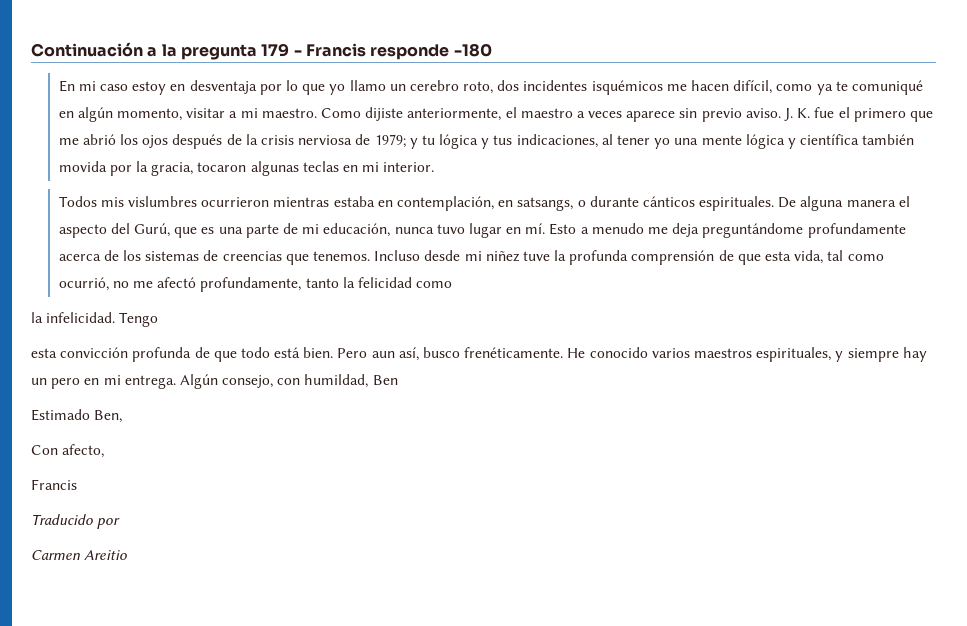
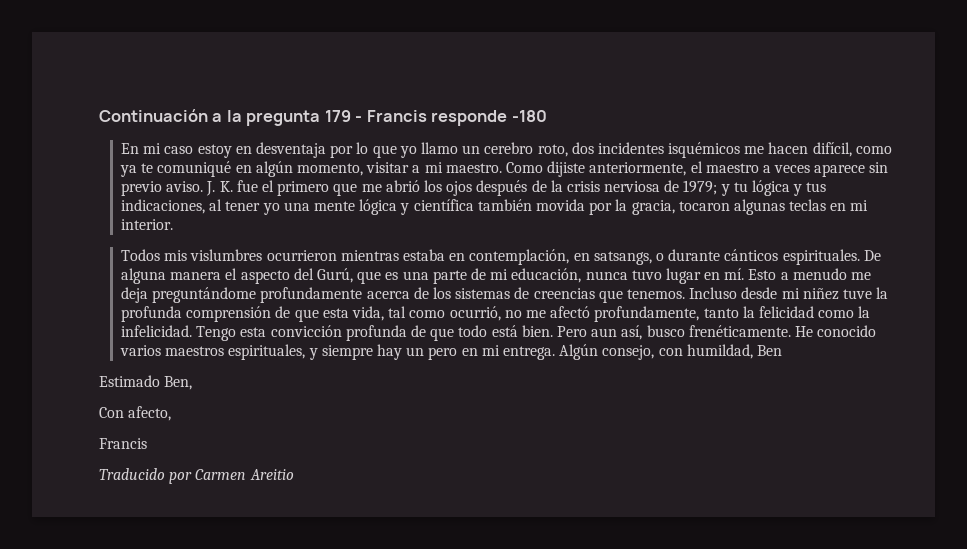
(453, 284) // -> (855, 314) none
(159, 319) // -> (237, 333) none
(121, 523) // -> (193, 478) none

